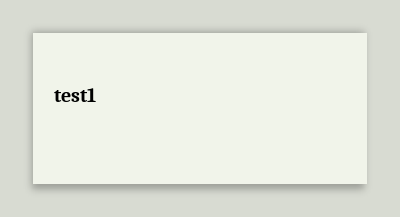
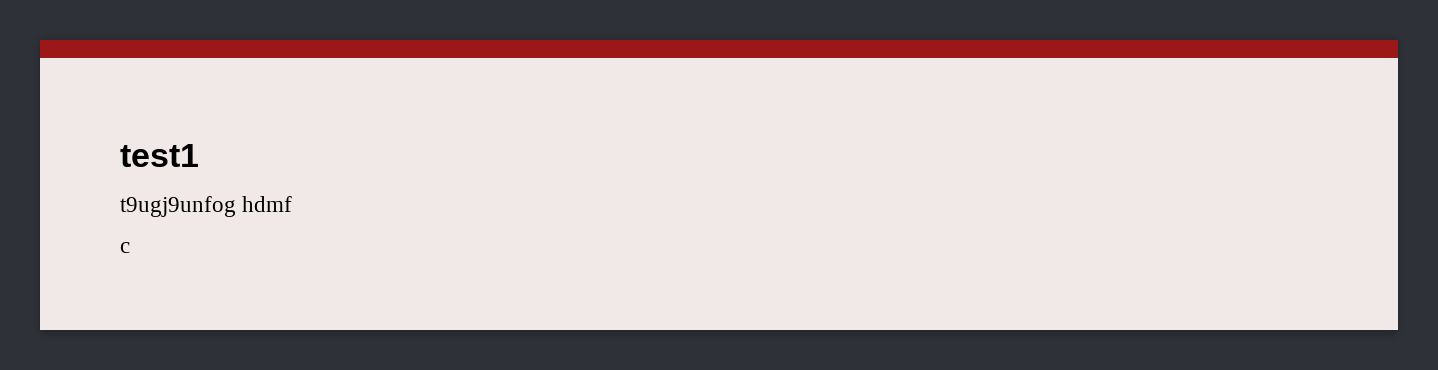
(96, 95) none -> [120,196,293,217] [120,242,130,253] // t9ugj9unfog hdmf // c

